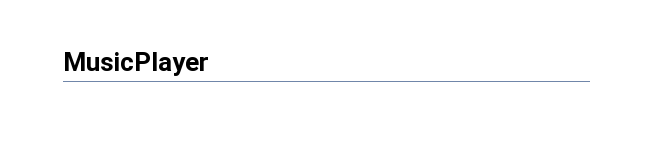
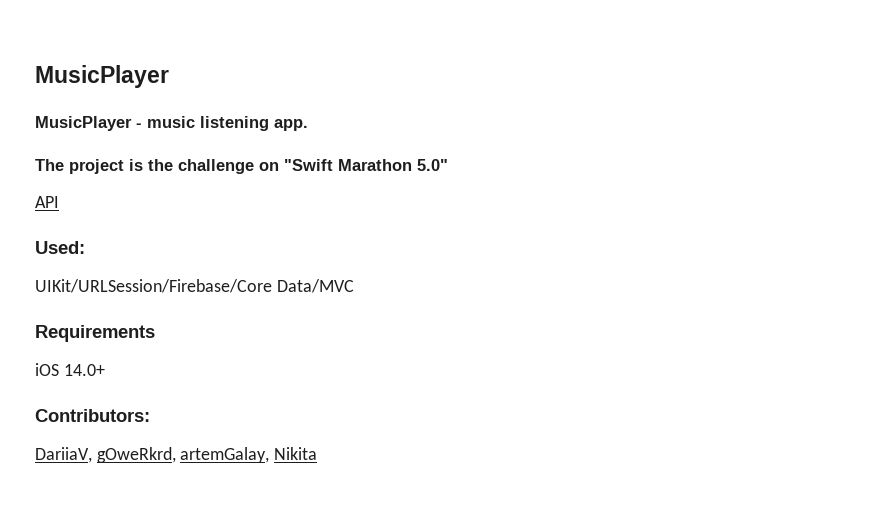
[63,52,209,76] MusicPlayer -> [35,65,169,88] [35,116,308,131] [35,159,448,174] [35,196,59,208] [35,241,85,254] [35,279,354,293] [35,325,155,342] [35,363,105,376] [35,409,150,422] [35,447,318,463] MusicPlayer // MusicPlayer - music listening app. // The project is the challenge on "Swift Marathon 5.0" // API // Used: // UIKit/URLSession/Firebase/Core Data/MVC // Requirements // iOS 14.0+ // Contributors: // DariiaV, gOweRkrd, artemGalay, Nikita

